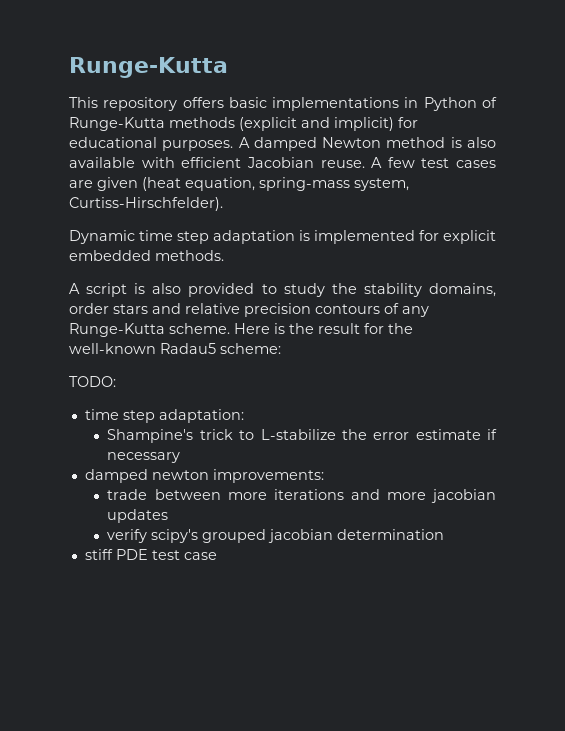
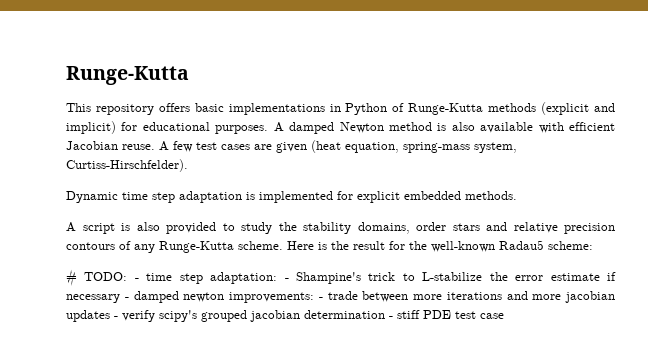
(281, 348) none -> [66,269,77,286] #
(116, 381) // -> [134,278,139,281] -
(244, 416) // -> [284,278,289,281] -
(181, 457) // -> [124,297,129,300] -
(324, 476) // -> [318,297,323,300] -
(169, 516) // -> [114,316,118,319] -
(445, 534) // -> [389,316,393,319] -

